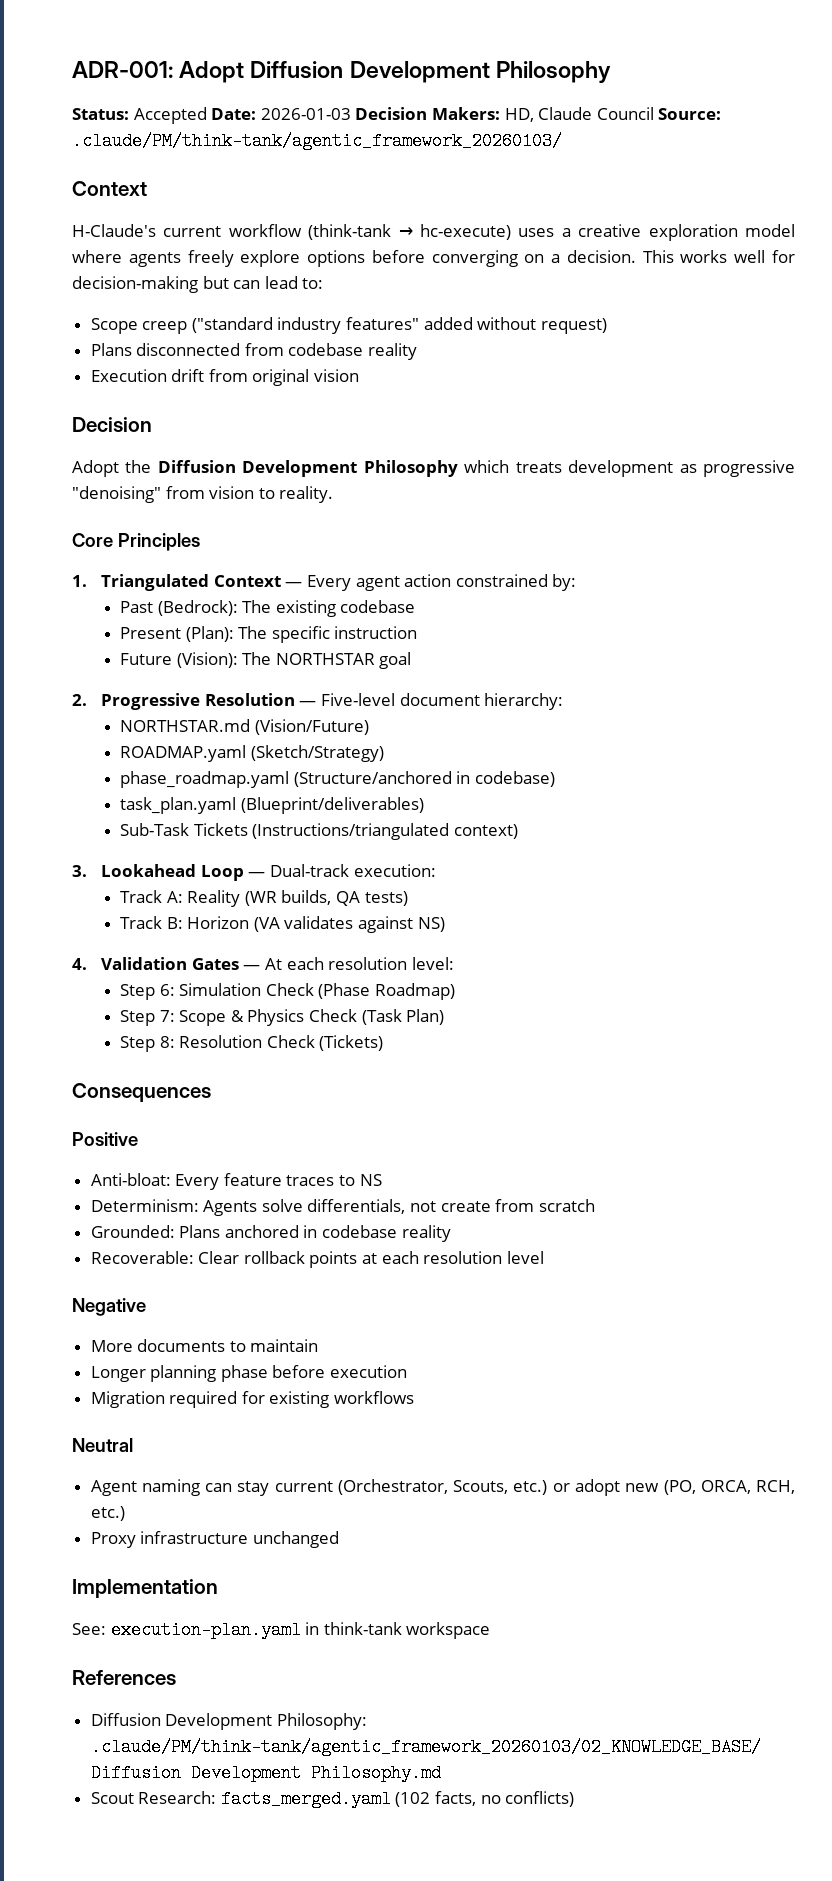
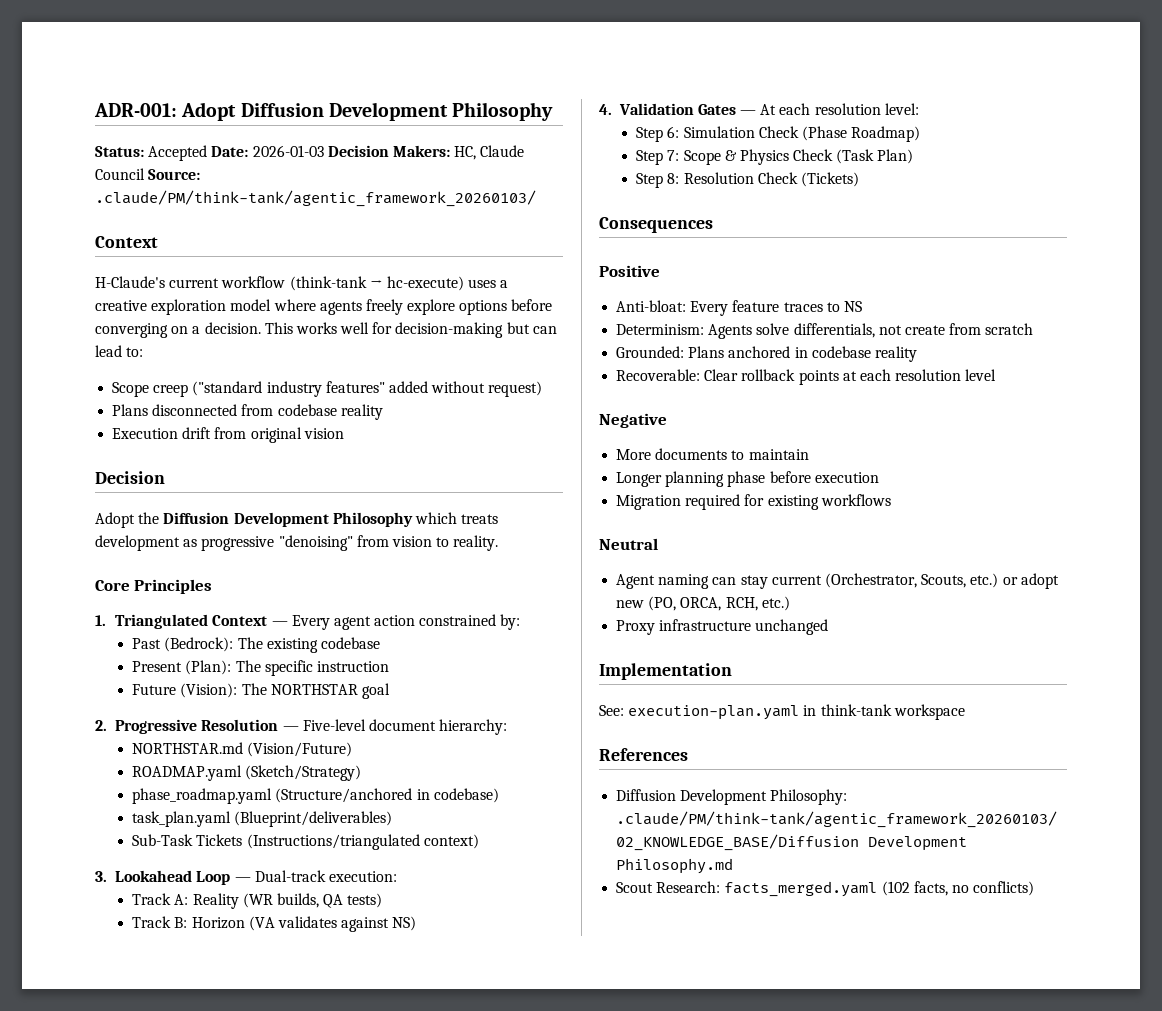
[504,108,534,122] HD, -> [454,146,477,160] HC,

